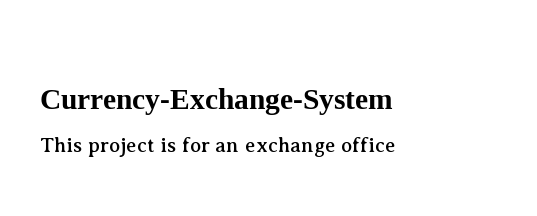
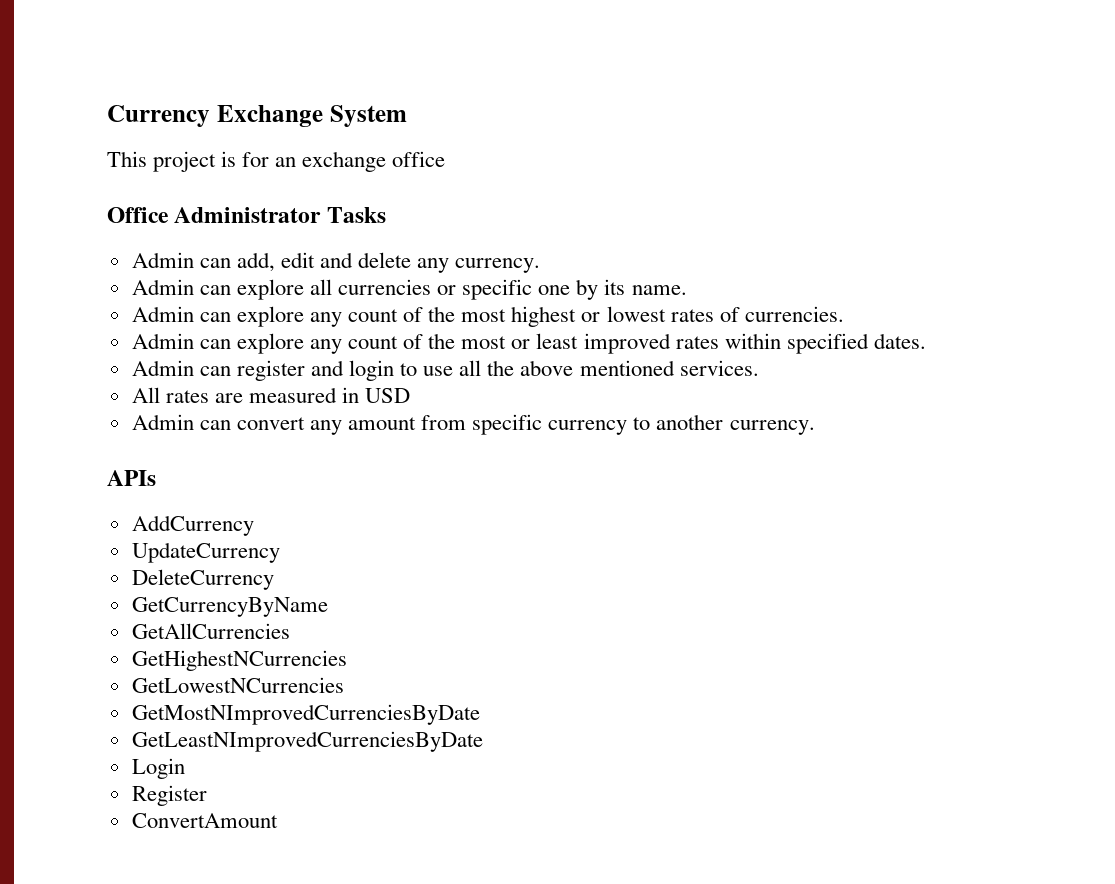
[40,88,393,115] Currency-Exchange-System -> [107,105,407,127] Currency Exchange System
(397, 144) none -> [107,207,386,223] [131,252,541,273] [131,279,687,300] [131,306,844,327] [131,333,926,354] [131,360,759,381] [131,387,411,403] [131,414,815,435] [107,470,156,486] [131,515,254,536] [131,542,280,563] [131,569,274,590] [131,597,328,617] [131,623,290,639] [131,650,347,671] [131,677,344,693] [131,704,480,725] [131,731,483,752] [131,758,185,779] [131,785,207,806] [131,813,278,828] // Office Administrator Tasks // Admin can add, edit and delete any currency. // Admin can explore all currencies or specific one by its name. // Admin can explore any count of the most highest or lowest rates of currencies. // Admin can explore any count of the most or least improved rates within specified dates. // Admin can register and login to use all the above mentioned services. // All rates are measured in USD // Admin can convert any amount from specific currency to another currency. // APIs // AddCurrency // UpdateCurrency // DeleteCurrency // GetCurrencyByName // GetAllCurrencies // GetHighestNCurrencies // GetLowestNCurrencies // GetMostNImprovedCurrenciesByDate // GetLeastNImprovedCurrenciesByDate // Login // Register // ConvertAmount

